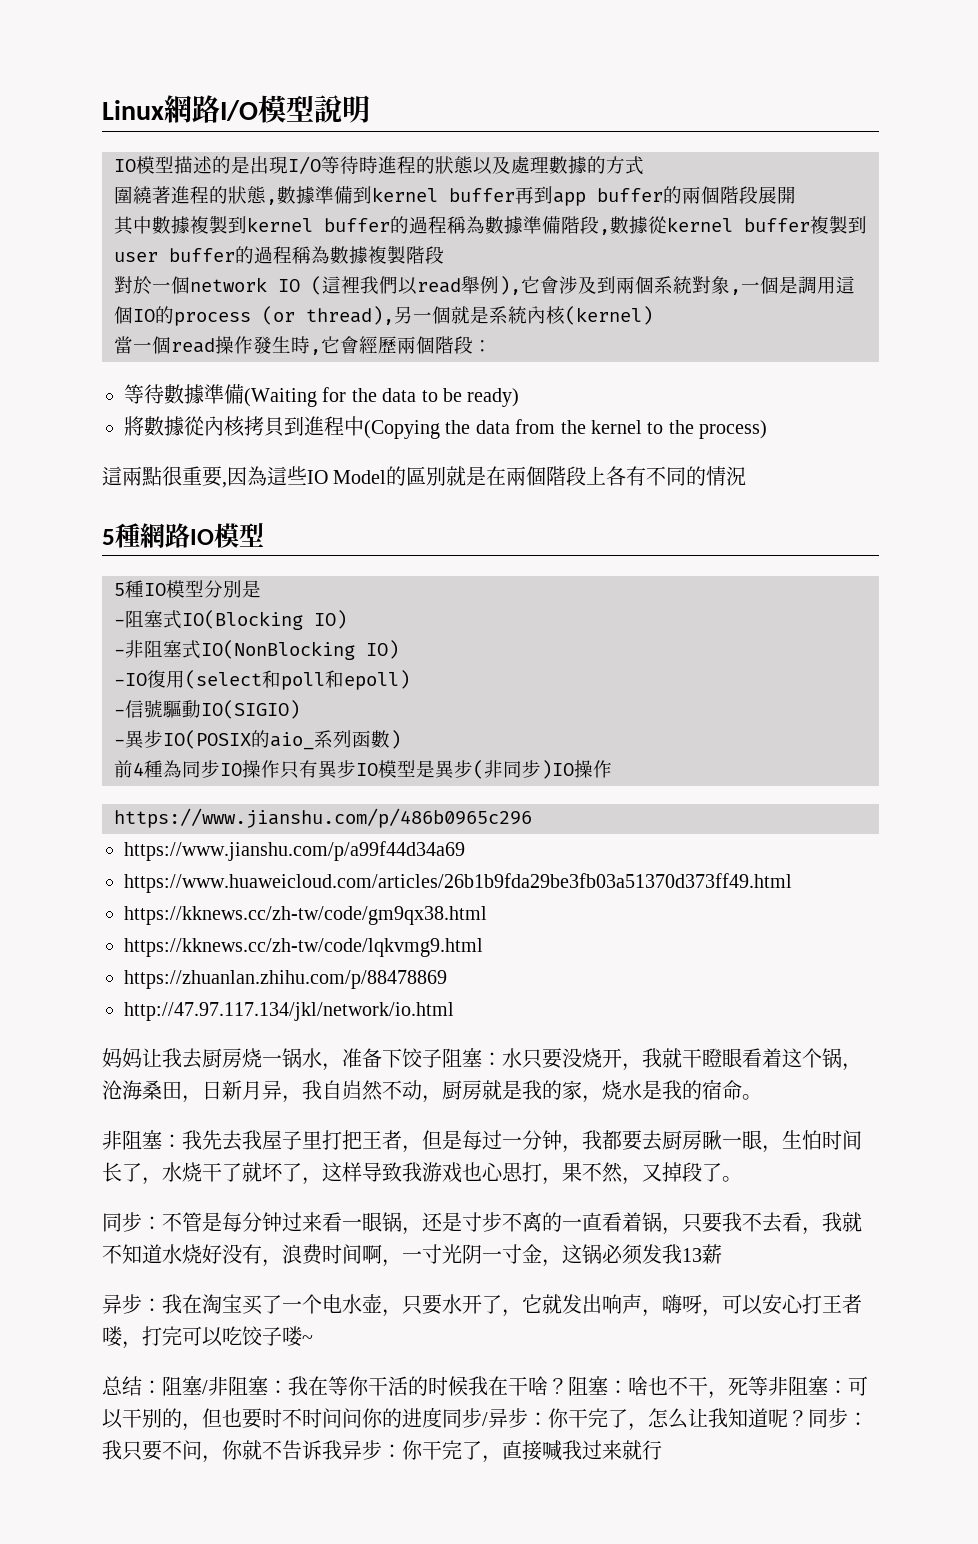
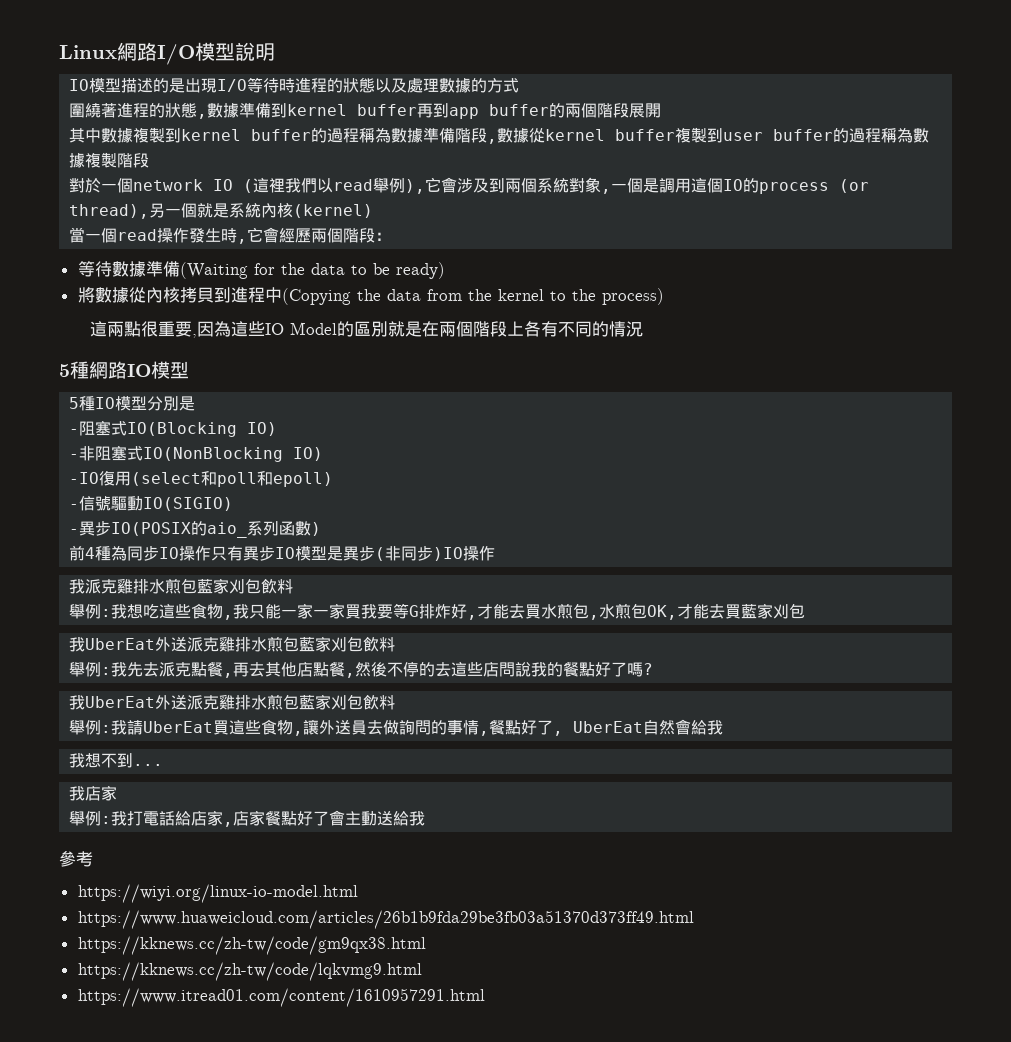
[114,808,532,828] [124,841,465,861] [124,873,792,893] [124,906,487,925] [124,938,483,957] [124,970,447,989] [124,1002,454,1021] [102,1048,862,1071] [102,1079,762,1103] [102,1130,862,1153] [102,1162,742,1185] [102,1212,862,1235] [102,1244,722,1267] [102,1294,862,1317] [102,1326,313,1349] [102,1376,868,1399] [102,1407,868,1431] [102,1440,662,1463] https://www.jianshu.com/p/486b0965c296 // https://www.jianshu.com/p/a99f44d34a69 // https://www.huaweicloud.com/articles/26b1b9fda29be3fb03a51370d373ff49.html // https://kknews.cc/zh-tw/code/gm9qx38.html // https://kknews.cc/zh-tw/code/lqkvmg9.html // https://zhuanlan.zhihu.com/p/88478869 // http://47.97.117.134/jkl/network/io.html // 妈妈让我去厨房烧一锅水，准备下饺子阻塞：水只要没烧开，我就干瞪眼看着这个锅，沧海桑田，日新月异，我自岿然不动，厨房就是我的家，烧水是我的宿命。 // 非阻塞：我先去我屋子里打把王者，但是每过一分钟，我都要去厨房瞅一眼，生怕时间长了，水烧干了就坏了，这样导致我游戏也心思打，果不然，又掉段了。 // 同步：不管是每分钟过来看一眼锅，还是寸步不离的一直看着锅，只要我不去看，我就不知道水烧好没有，浪费时间啊，一寸光阴一寸金，这锅必须发我13薪 // 异步：我在淘宝买了一个电水壶，只要水开了，它就发出响声，嗨呀，可以安心打王者喽，打完可以吃饺子喽~ // 总结：阻塞/非阻塞：我在等你干活的时候我在干啥？阻塞：啥也不干，死等非阻塞：可以干别的，但也要时不时问问你的进度同步/异步：你干完了，怎么让我知道呢？同步：我只要不问，你就不告诉我异步：你干完了，直接喊我过来就行 -> [69,578,294,594] [69,603,806,620] [69,636,396,652] [69,661,654,678] [69,694,396,710] [69,719,724,736] [69,753,164,768] [69,785,118,801] [69,810,426,827] [59,850,93,867] [77,884,358,903] [77,910,694,929] [77,936,426,955] [77,962,422,981] [77,988,485,1007] 我派克雞排水煎包藍家刈包飲料 // 舉例:我想吃這些食物,我只能一家一家買我要等G排炸好,才能去買水煎包,水煎包OK,才能去買藍家刈包 // 我UberEat外送派克雞排水煎包藍家刈包飲料 // 舉例:我先去派克點餐,再去其他店點餐,然後不停的去這些店問說我的餐點好了嗎? // 我UberEat外送派克雞排水煎包藍家刈包飲料 // 舉例:我請UberEat買這些食物,讓外送員去做詢問的事情,餐點好了, UberEat自然會給我 // 我想不到... // 我店家 // 舉例:我打電話給店家,店家餐點好了會主動送給我 // 參考 // https://wiyi.org/linux-io-model.html // https://www.huaweicloud.com/articles/26b1b9fda29be3fb03a51370d373ff49.html // https://kknews.cc/zh-tw/code/gm9qx38.html // https://kknews.cc/zh-tw/code/lqkvmg9.html // https://www.itread01.com/content/1610957291.html

